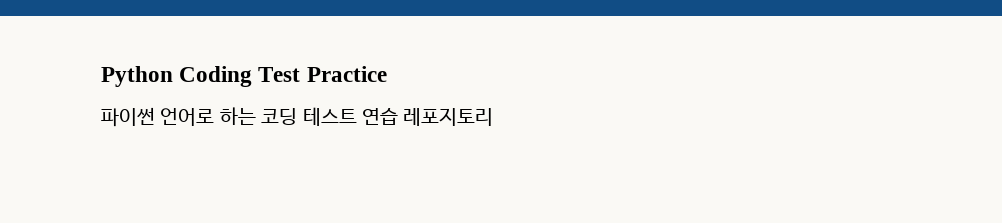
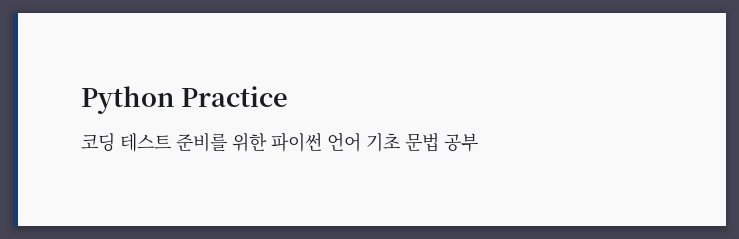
[179,66,301,87] Coding Test -> (174, 100) none
[101,107,494,127] 파이썬 언어로 하는 코딩 테스트 연습 레포지토리 -> [81,132,478,152] 코딩 테스트 준비를 위한 파이썬 언어 기초 문법 공부

